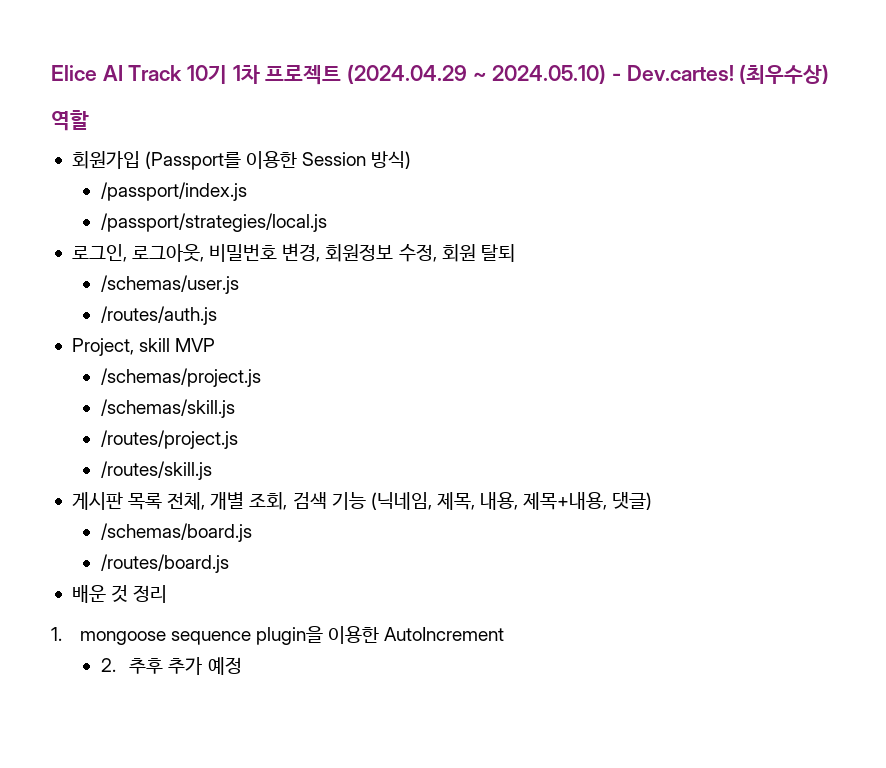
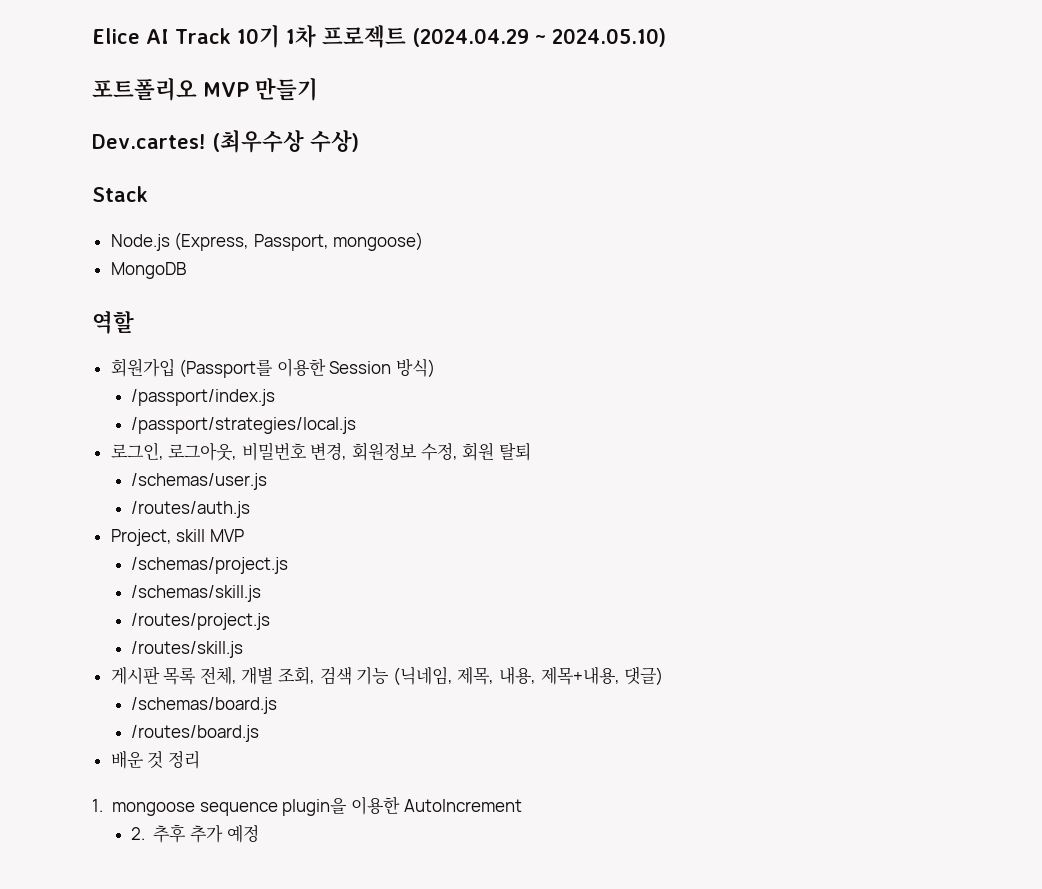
[612,64,830,84] - Dev.cartes! (최우수상) -> [92,77,318,101] [92,130,359,153] [92,186,148,202] [110,232,424,251] [110,262,186,279] // 포트폴리오 MVP 만들기 // Dev.cartes! (최우수상 수상) // Stack // Node.js (Express, Passport, mongoose) // MongoDB

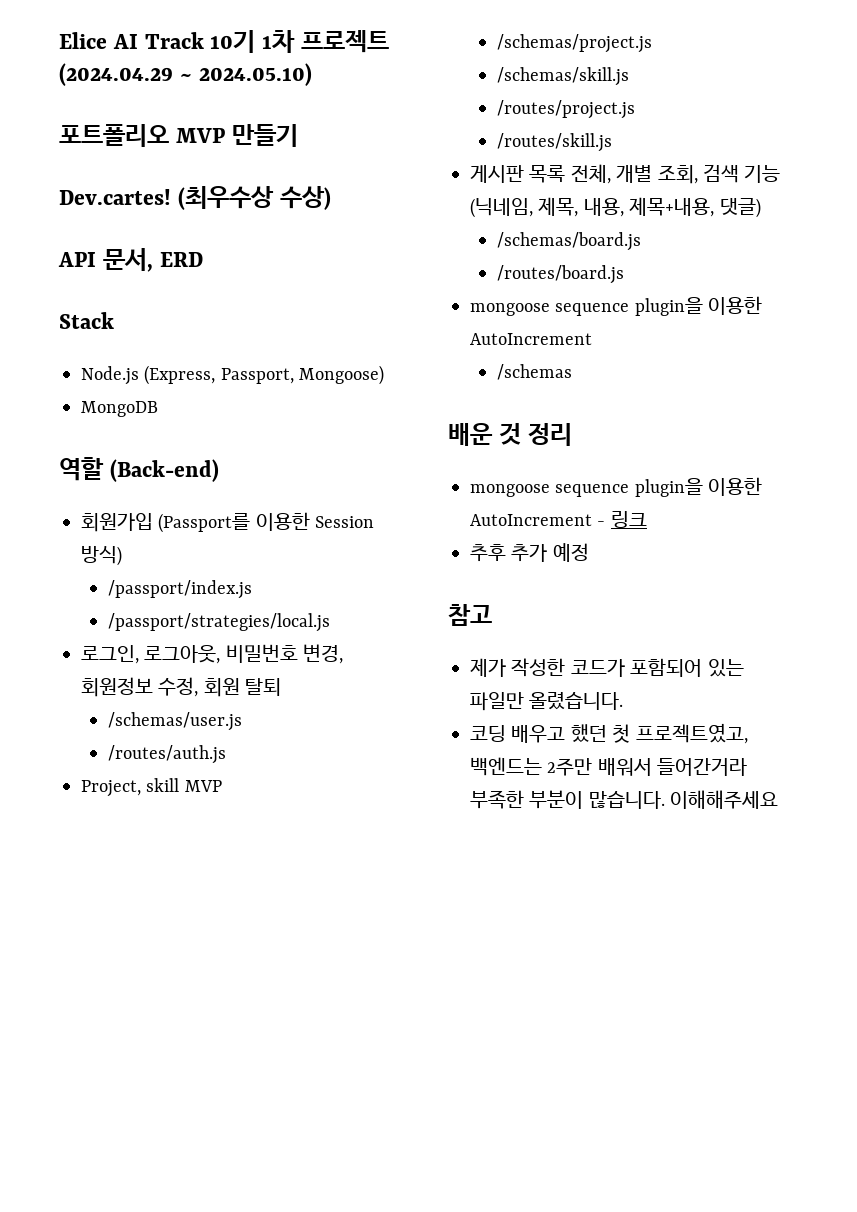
(359, 141) none -> [58,248,203,272] // API 문서, ERD
[333,232,424,251] mongoose) -> [299,365,385,385] Mongoose)
(134, 322) none -> [109,459,219,482] (Back-end)
[110,751,200,769] [92,799,103,812] 배운 것 정리 // 1. -> (625, 274) none
[130,824,259,843] 2. 추후 추가 예정 -> [497,364,573,380] [448,423,572,446] [470,477,763,497] [470,511,647,528] [470,543,589,562] [448,604,492,626] [470,658,744,677] [470,692,624,711] [470,723,748,744] [470,757,748,776] [470,790,779,809] /schemas // 배운 것 정리 // mongoose sequence plugin을 이용한 AutoIncrement - 링크 // 추후 추가 예정 // 참고 // 제가 작성한 코드가 포함되어 있는 파일만 올렸습니다. // 코딩 배우고 했던 첫 프로젝트였고, 백엔드는 2주만 배워서 들어간거라 부족한 부분이 많습니다. 이해해주세요

